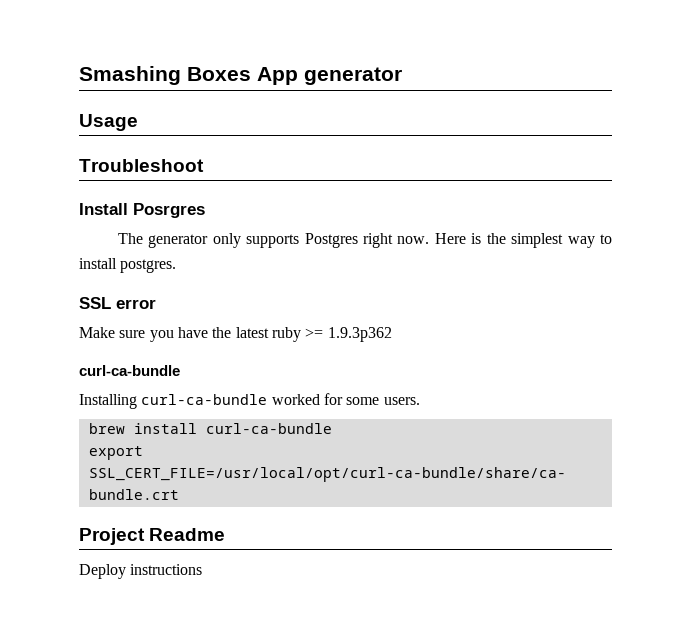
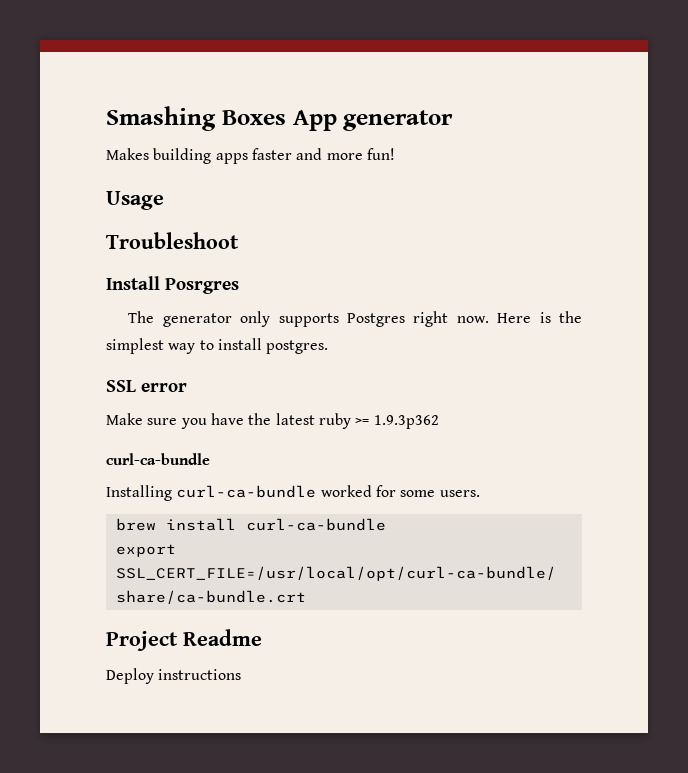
(402, 76) none -> [106,148,395,164] // Makes building apps faster and more fun!

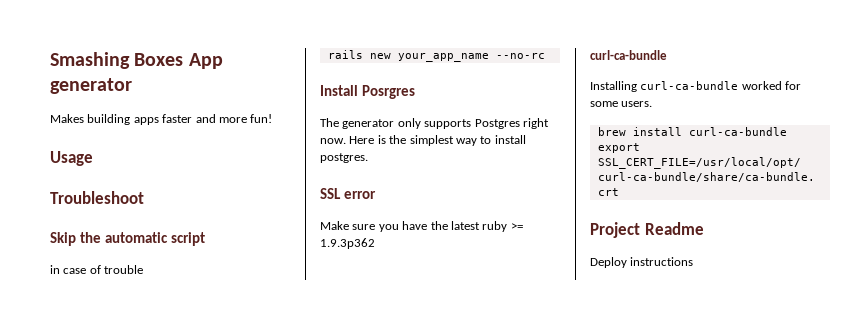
(239, 240) none -> [50,232,205,246] [50,265,144,274] [327,50,545,62] // Skip the automatic script // in case of trouble // rails new your_app_name --no-rc

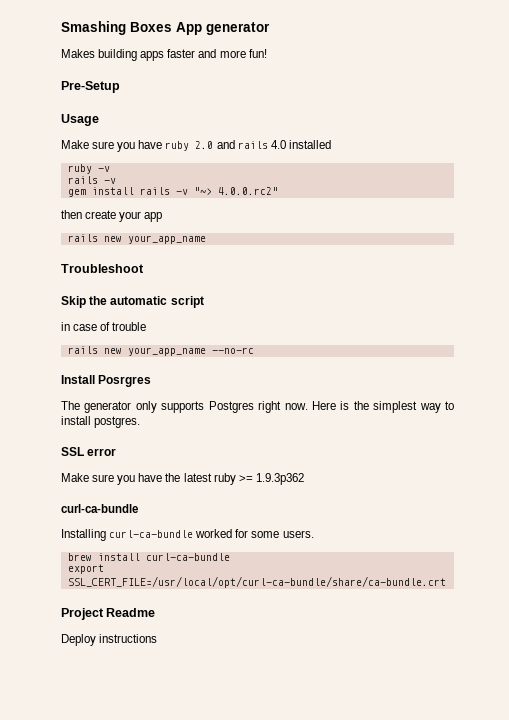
(273, 118) none -> [61,81,120,93] // Pre-Setup
(93, 158) none -> [61,140,331,152] [67,164,110,174] [67,176,116,184] [67,187,278,197] [61,210,163,222] [67,234,206,244] // Make sure you have ruby 2.0 and rails 4.0 installed // ruby -v // rails -v // gem install rails -v "~> 4.0.0.rc2" // then create your app // rails new your_app_name

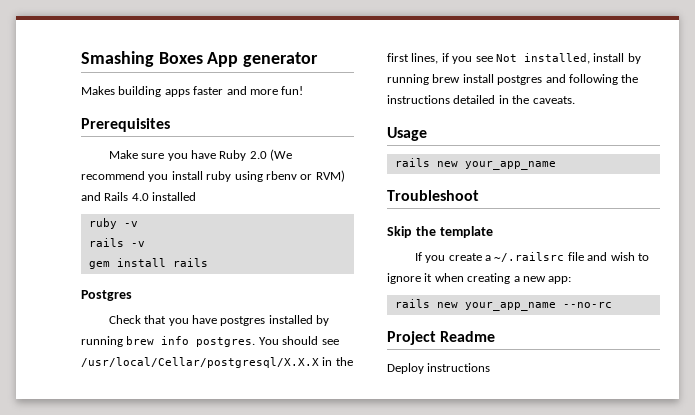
[61,81,120,93] [61,114,99,126] [61,140,268,152] Pre-Setup // Usage // Make sure you have ruby 2.0 and rails -> [81,118,170,132] [108,149,293,161] [81,170,345,182] [81,192,129,201] Prerequisites // Make sure you have Ruby 2.0 (We recommend you install ruby using rbenv or RVM) and Rails
[175,187,278,195] [61,210,163,222] -v "~> 4.0.0.rc2" // then create your app -> [81,290,132,301] [108,315,330,326] [81,336,339,347] [81,357,353,368] [387,53,641,64] [387,74,639,85] [387,95,575,104] [387,127,427,141] // Postgres // Check that you have postgres installed by running brew info postgres. You should see /usr/local/Cellar/postgresql/X.X.X in the first lines, if you see Not installed, install by running brew install postgres and following the instructions detailed in the caveats. // Usage
[110,296,204,308] [61,322,147,331] [67,346,254,356] [61,375,152,387] [61,401,455,413] [61,416,141,428] [61,447,117,456] [61,473,304,485] [61,504,138,513] [61,529,314,541] [67,553,230,561] [67,564,104,574] [67,576,446,588] automatic script // in case of trouble // rails new your_app_name --no-rc // Install Posrgres // The generator only supports Postgres right now. Here is the simplest way to install postgres. // SSL error // Make sure you have the latest ruby >= 1.9.3p362 // curl-ca-bundle // Installing curl-ca-bundle worked for some users. // brew install curl-ca-bundle // export SSL_CERT_FILE=/usr/local/opt/curl-ca-bundle/share/ca-bundle.crt -> [439,226,493,238] [414,252,649,263] [387,273,572,284] [394,299,612,311] template // If you create a ~/.railsrc file and wish to ignore it when creating a new app: // rails new your_app_name --no-rc

